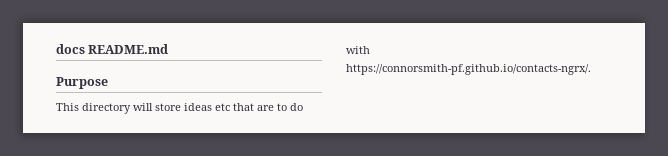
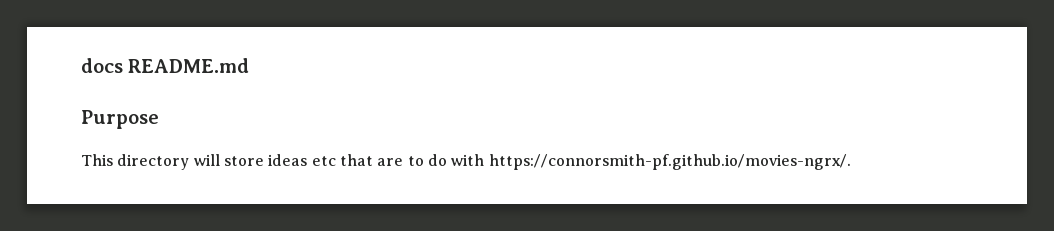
[346,64,591,75] https://connorsmith-pf.github.io/contacts-ngrx/. -> [488,154,851,170] https://connorsmith-pf.github.io/movies-ngrx/.

